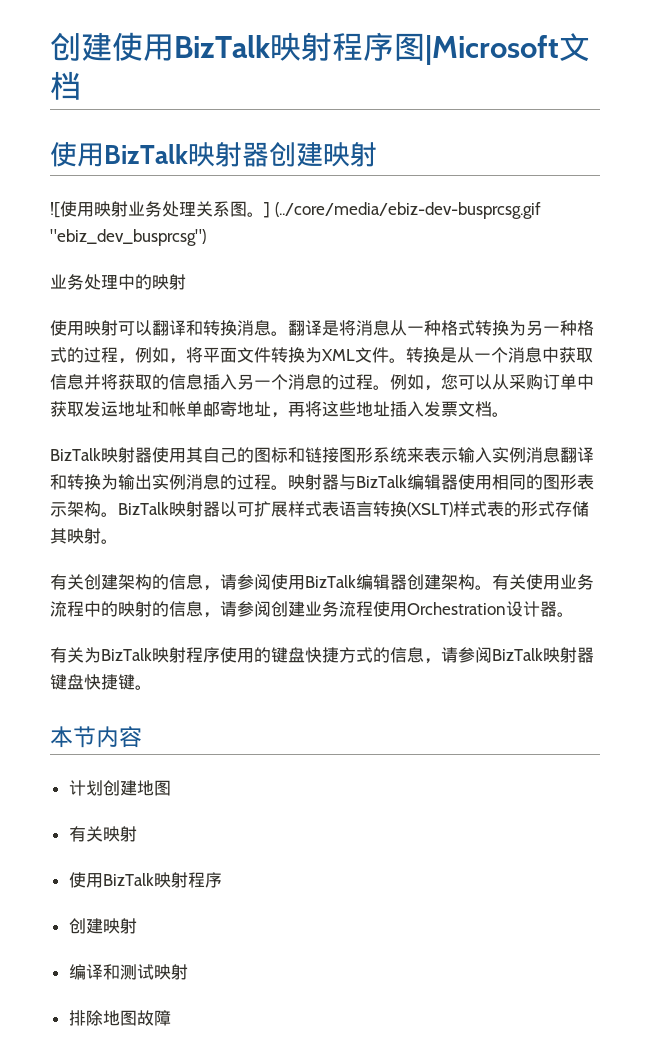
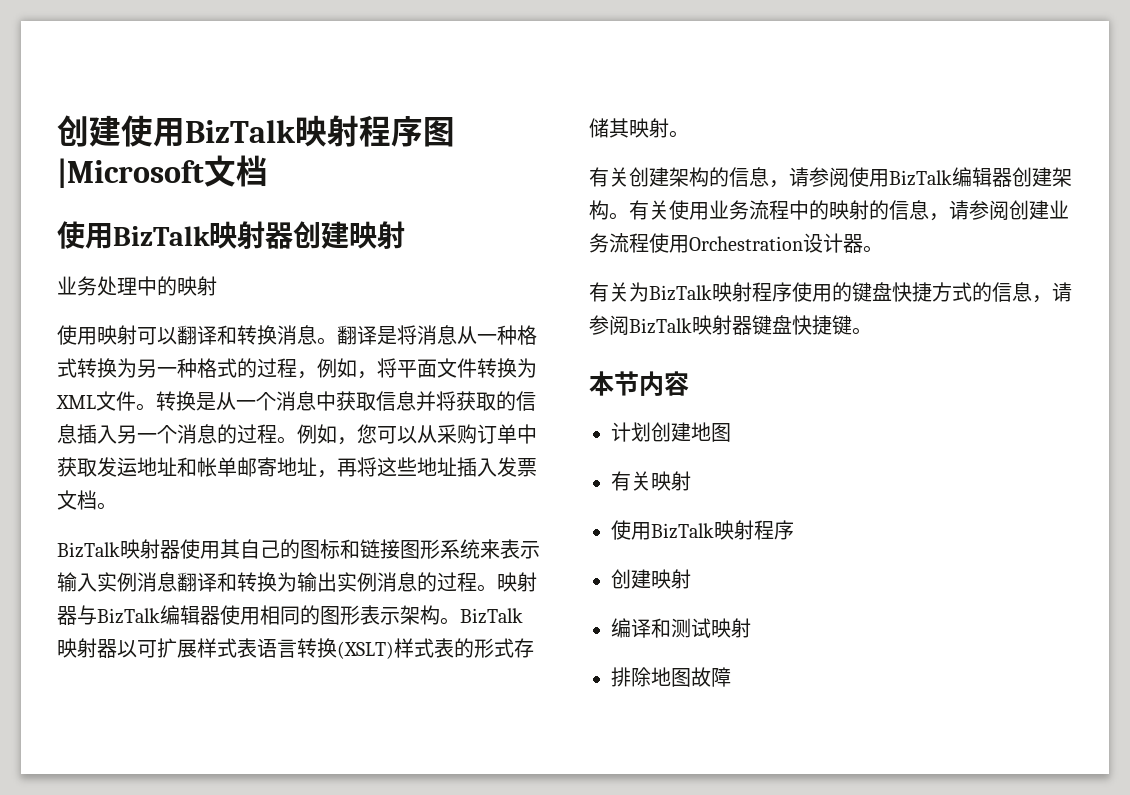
[50,201,541,219] [50,229,206,246] // ![使用映射业务处理关系图。] (../core/media/ebiz-dev-busprcsg.gif "ebiz_dev_busprcsg") -> (405, 235) none

